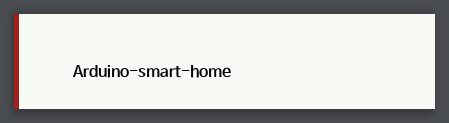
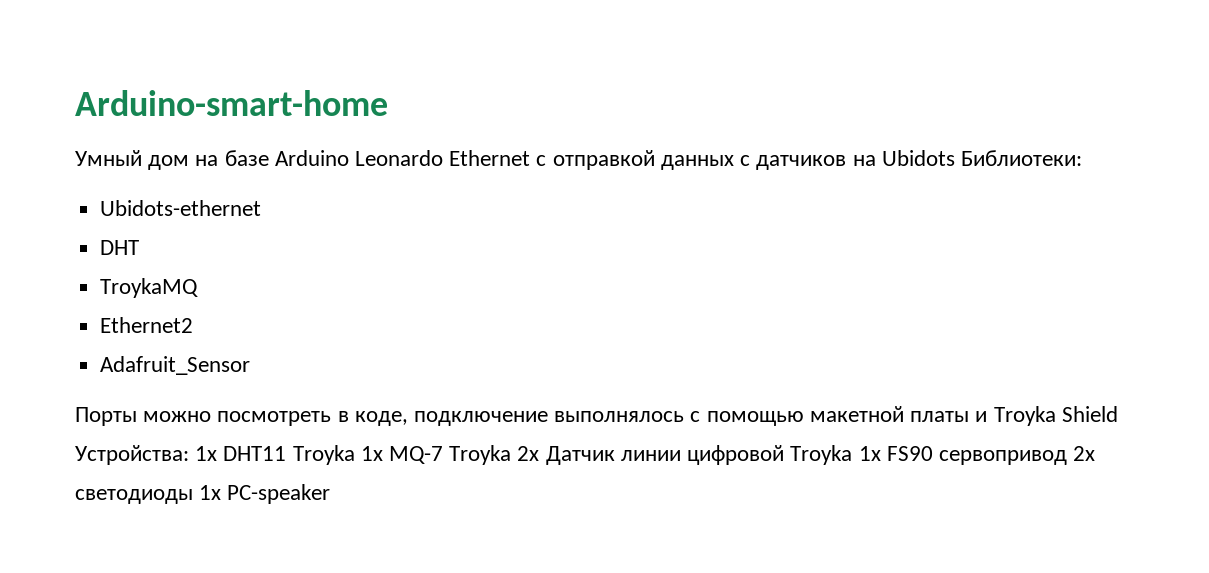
(231, 71) none -> [75,150,1082,170] [100,200,262,216] [100,240,140,255] [100,278,199,298] [100,317,194,333] [100,356,251,375] [75,406,1118,426] [75,445,1096,465] [75,484,331,504] // Умный дом на базе Arduino Leonardo Ethernet с отправкой данных с датчиков на Ubidots Библиотеки: // Ubidots-ethernet // DHT // TroykaMQ // Ethernet2 // Adafruit_Sensor // Порты можно посмотреть в коде, подключение выполнялось с помощью макетной платы и Troyka Shield Устройства: 1x DHT11 Troyka 1x MQ-7 Troyka 2x Датчик линии цифровой Troyka 1x FS90 сервопривод 2x светодиоды 1x PC-speaker

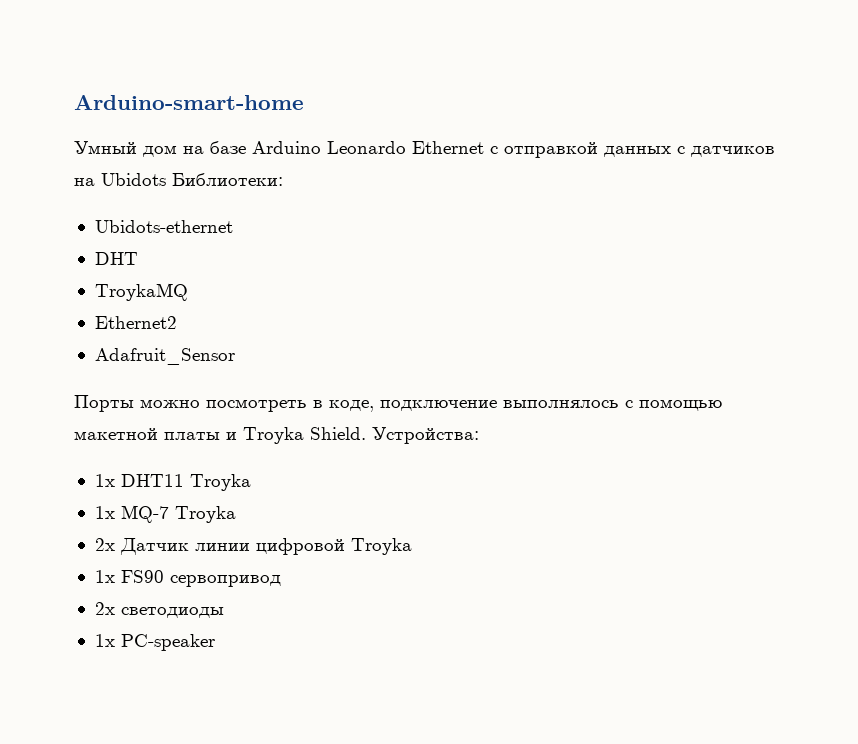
[1061,406,1118,422] Shield -> [310,427,366,440] Shield.
(189, 455) none -> (479, 435) //
(355, 455) none -> (251, 482) //
(512, 455) none -> (236, 514) //
(853, 455) none -> (412, 546) //
(1067, 457) none -> (281, 581) //
(193, 496) none -> (224, 612) //

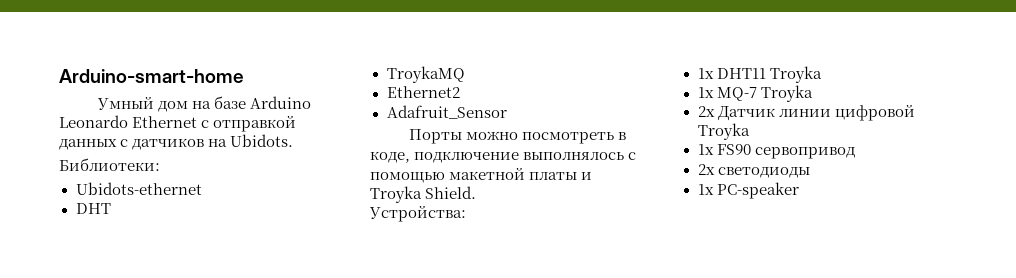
[101,173,166,186] Ubidots -> [230,134,294,147] Ubidots. //
(366, 433) none -> (477, 192) //

